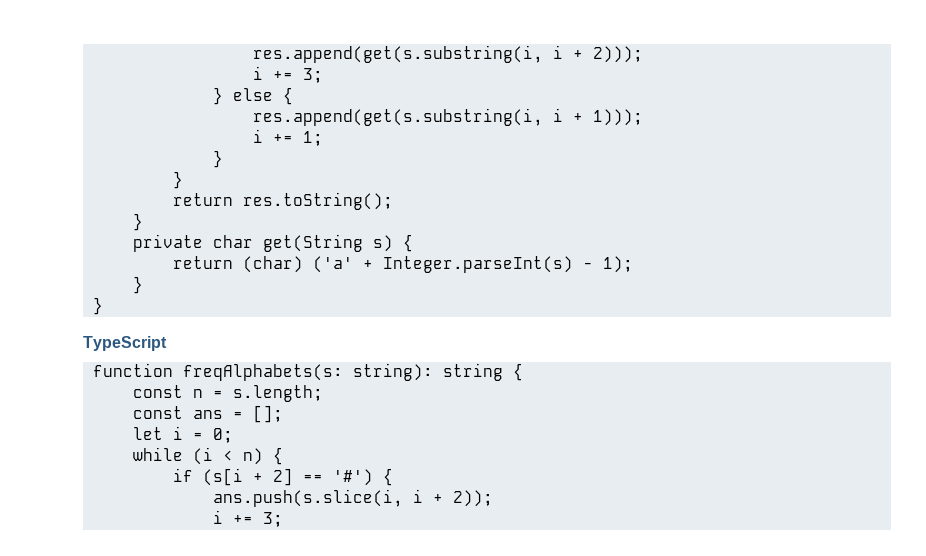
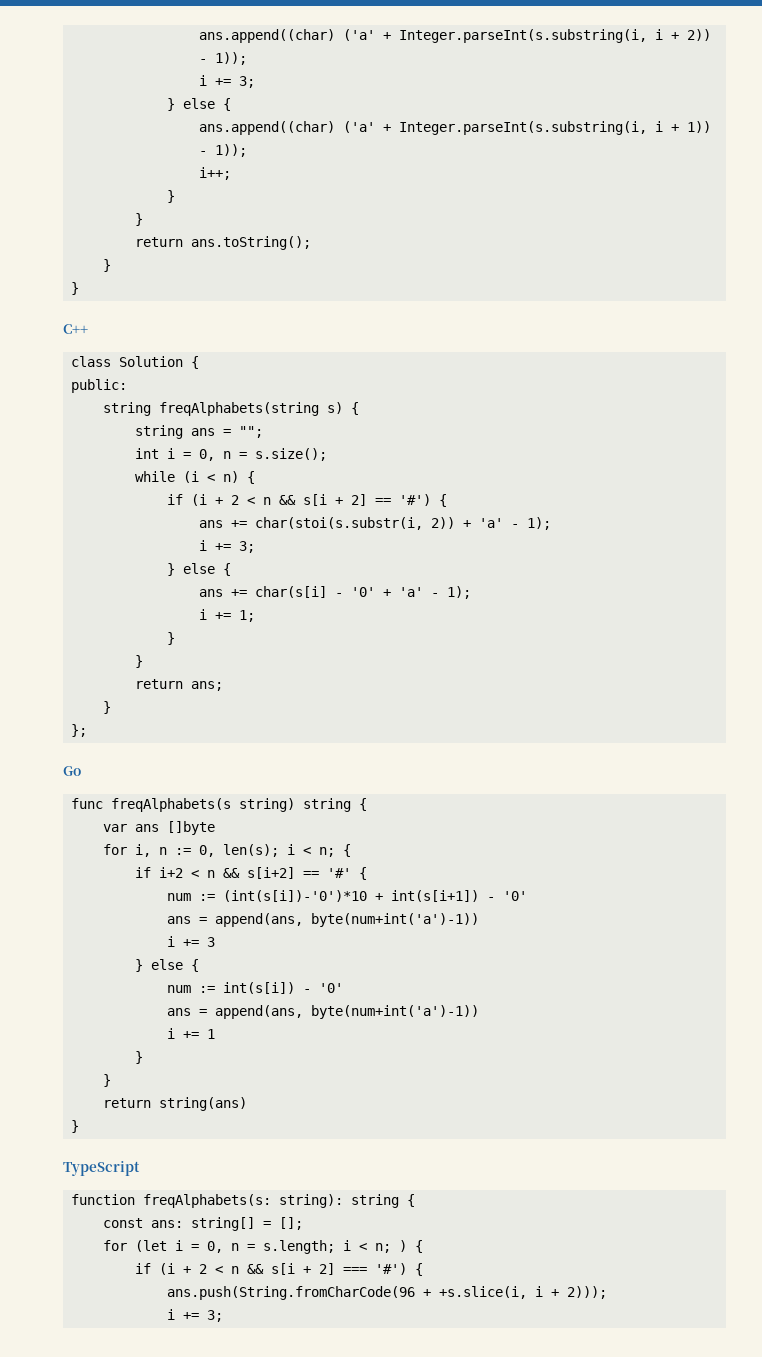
[252,45,643,63] [252,66,323,83] [212,87,293,105] [252,108,643,126] res.append(get(s.substring(i, i + 2))); // i += 3; // } else { // res.append(get(s.substring(i, i + 1))); -> [199,29,712,43] [199,52,248,65] [199,75,256,88] [167,98,232,111] [199,121,712,135] [199,144,248,157] [199,167,232,180] [167,190,176,203] [135,213,144,226] [135,236,312,250] [103,259,112,272] [71,282,80,295] [63,324,88,334] [71,356,200,369] [71,379,128,393] [103,402,360,416] [135,425,264,439] [135,448,328,461] [135,471,256,484] [167,494,448,507] [199,517,552,530] [199,540,256,553] [167,563,232,576] [199,586,472,599] ans.append((char) ('a' + Integer.parseInt(s.substring(i, i + 2)) - 1)); // i += 3; // } else { // ans.append((char) ('a' + Integer.parseInt(s.substring(i, i + 1)) - 1)); // i++; // } // } // return ans.toString(); // } // } // C++ // class Solution { // public: // string freqAlphabets(string s) { // string ans = ""; // int i = 0, n = s.size(); // while (i < n) { // if (i + 2 < n && s[i + 2] == '#') { // ans += char(stoi(s.substr(i, 2)) + 'a' - 1); // i += 3; // } else { // ans += char(s[i] - '0' + 'a' - 1);
[242,192,393,210] [132,213,143,231] [132,234,413,252] [172,256,633,273] [132,276,143,294] res.toString(); // } // private char get(String s) { // return (char) ('a' + Integer.parseInt(s) - 1); // } -> [191,681,224,691] [103,701,112,714] [71,724,88,737] [63,766,81,776] [71,798,368,812] [103,821,216,835] [103,844,352,857] [135,867,368,880] [167,890,528,902] [167,913,480,927] [167,936,216,947] [135,959,200,972] [167,982,344,994] [167,1005,480,1019] [167,1028,216,1039] [135,1051,144,1064] [103,1074,112,1087] [103,1097,248,1111] ans; // } // }; // Go // func freqAlphabets(s string) string { // var ans []byte // for i, n := 0, len(s); i < n; { // if i+2 < n && s[i+2] == '#' { // num := (int(s[i])-'0')*10 + int(s[i+1]) - '0' // ans = append(ans, byte(num+int('a')-1)) // i += 3 // } else { // num := int(s[i]) - '0' // ans = append(ans, byte(num+int('a')-1)) // i += 1 // } // } // return string(ans)
[192,385,323,402] [132,405,283,423] [132,426,233,443] [132,447,283,465] [172,468,393,486] [212,489,493,507] n = s.length; // const ans = []; // let i = 0; // while (i < n) { // if (s[i + 2] == '#') { // ans.push(s.slice(i, i + 2)); -> [151,1217,304,1231] [103,1240,424,1254] [135,1263,424,1276] [167,1286,608,1300] ans: string[] = []; // for (let i = 0, n = s.length; i < n; ) { // if (i + 2 < n && s[i + 2] === '#') { // ans.push(String.fromCharCode(96 + +s.slice(i, i + 2)));

